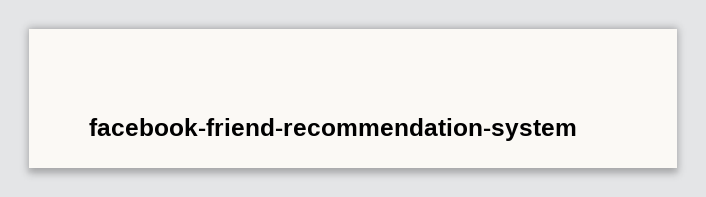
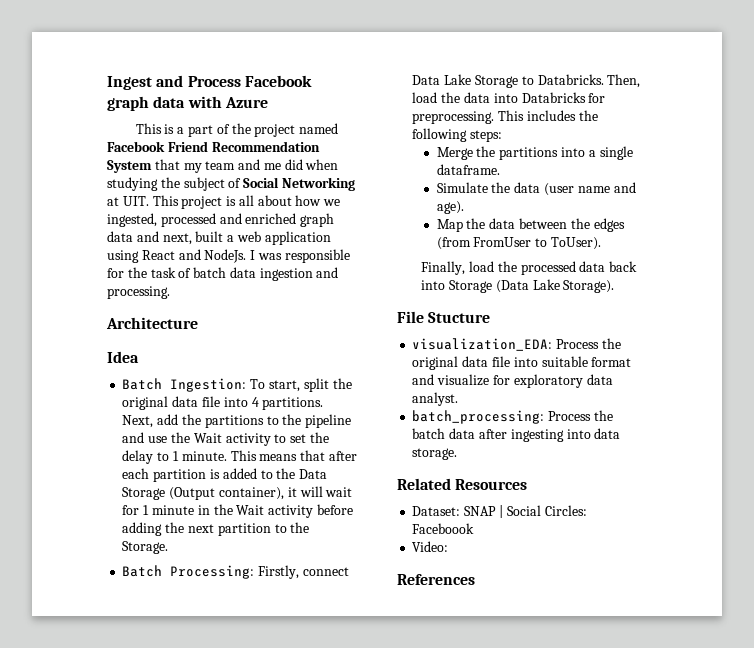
[89,118,577,141] facebook-friend-recommendation-system -> [107,75,312,90] [107,96,268,111] [135,123,339,137] [107,141,320,152] [107,159,339,173] [107,177,355,191] [107,195,341,209] [107,213,335,227] [107,231,331,245] [107,249,350,263] [107,267,339,281] [107,286,170,299] [106,317,198,329] [107,351,139,363] [122,378,352,392] [122,396,324,410] [122,414,352,428] [122,432,329,446] [122,450,357,464] [122,468,328,482] [122,486,353,500] [122,504,353,518] [122,522,310,536] [122,541,169,554] [122,565,349,579] [412,74,641,88] [412,92,606,103] [412,110,598,124] [412,128,503,142] [436,146,633,160] [436,164,500,175] [436,182,636,196] [436,201,464,214] [436,218,625,232] [436,237,601,250] [421,261,638,275] [421,279,615,293] [397,311,491,323] [412,338,621,351] [412,356,632,370] [412,374,613,388] [412,392,459,406] [412,410,613,424] [412,428,621,442] [412,448,458,460] [397,478,528,490] [412,505,587,518] [412,523,475,534] [412,541,449,552] [397,574,475,585] Ingest and Process Facebook graph data with Azure // This is a part of the project named Facebook Friend Recommendation System that my team and me did when studying the subject of Social Networking at UIT. This project is all about how we ingested, processed and enriched graph data and next, built a web application using React and NodeJs. I was responsible for the task of batch data ingestion and processing. // Architecture // Idea // Batch Ingestion: To start, split the original data file into 4 partitions. Next, add the partitions to the pipeline and use the Wait activity to set the delay to 1 minute. This means that after each partition is added to the Data Storage (Output container), it will wait for 1 minute in the Wait activity before adding the next partition to the Storage. // Batch Processing: Firstly, connect Data Lake Storage to Databricks. Then, load the data into Databricks for preprocessing. This includes the following steps: // Merge the partitions into a single dataframe. // Simulate the data (user name and age). // Map the data between the edges (from FromUser to ToUser). // Finally, load the processed data back into Storage (Data Lake Storage). // File Stucture // visualization_EDA: Process the original data file into suitable format and visualize for exploratory data analyst. // batch_processing: Process the batch data after ingesting into data storage. // Related Resources // Dataset: SNAP | Social Circles: Faceboook // Video: // References

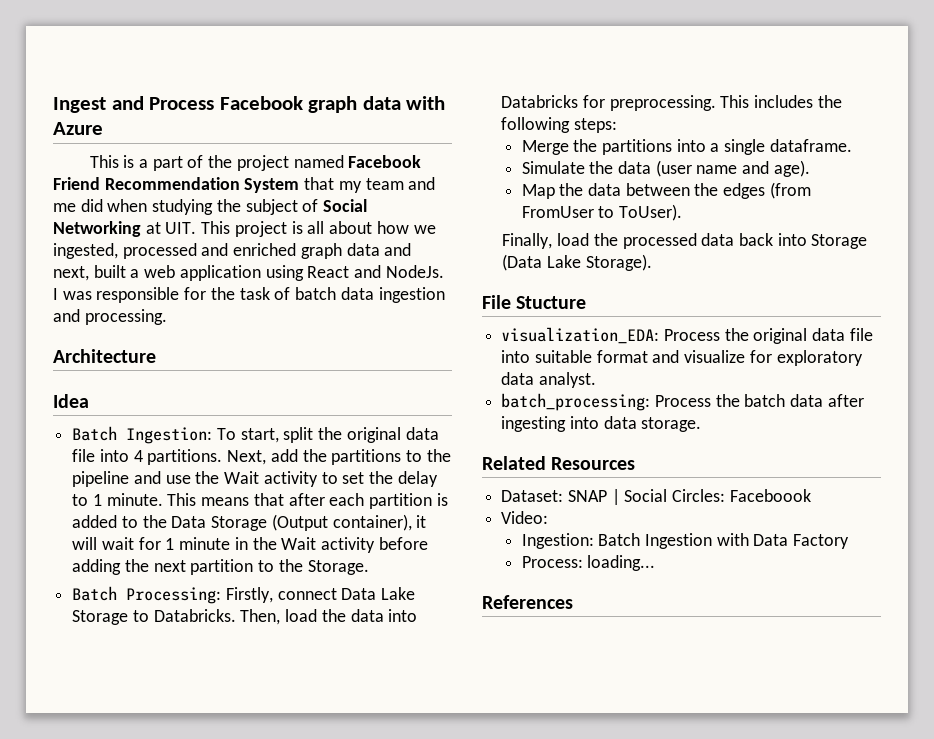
(449, 546) none -> [521,533,850,549] [521,555,656,571] // Ingestion: Batch Ingestion with Data Factory // Process: loading...

